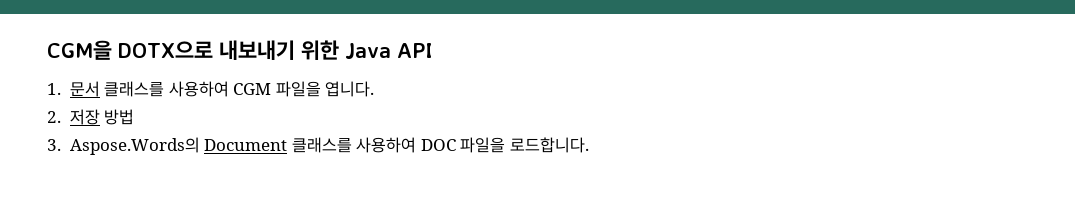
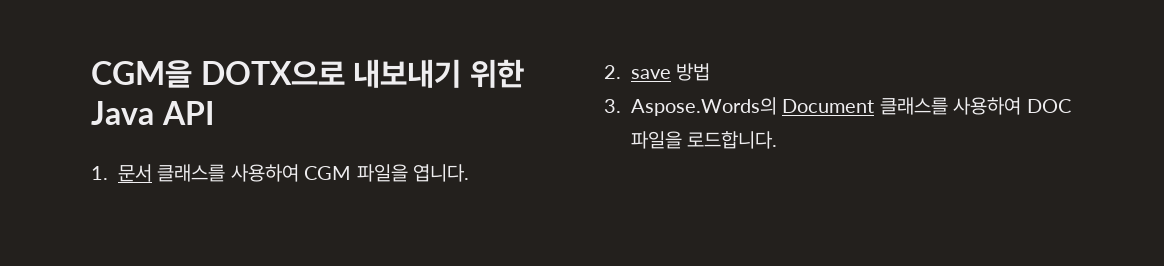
[69,109,100,125] 저장 -> [631,69,671,79] save

